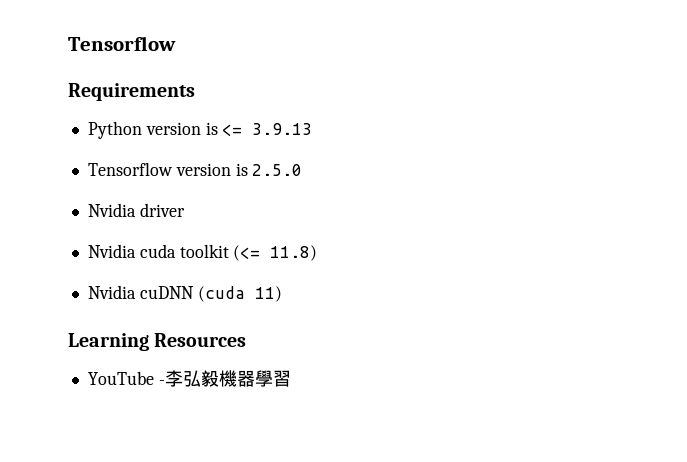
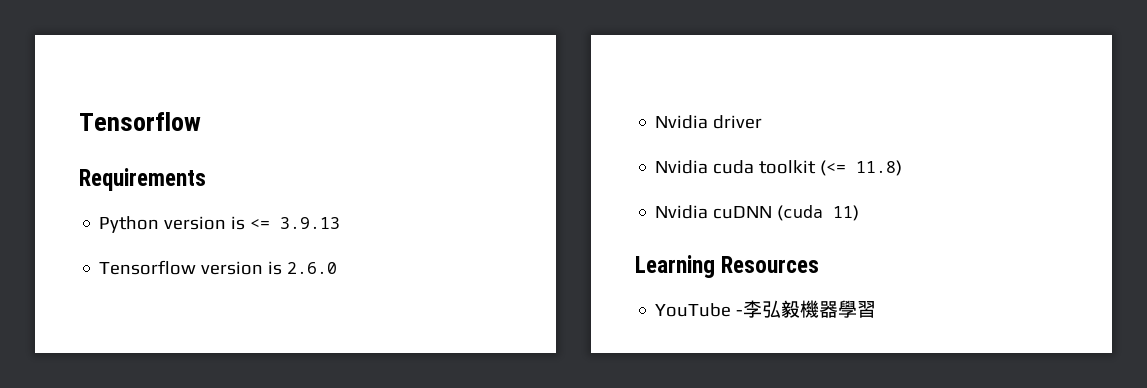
[252,164,303,176] 2.5.0 -> [287,262,338,274] 2.6.0

